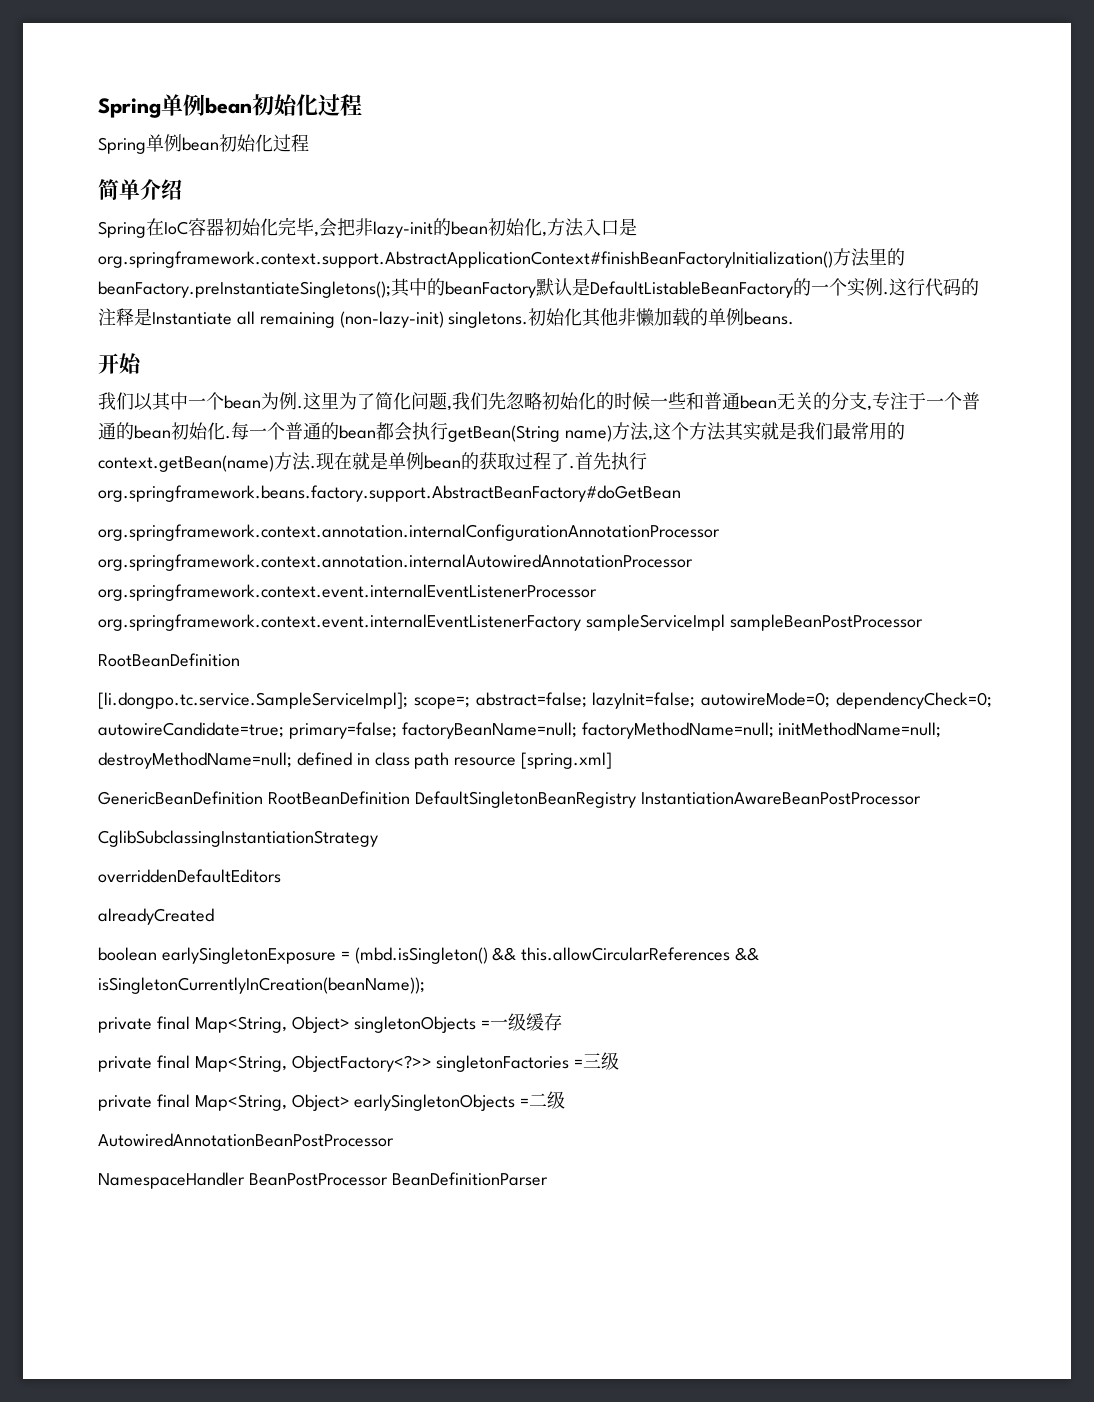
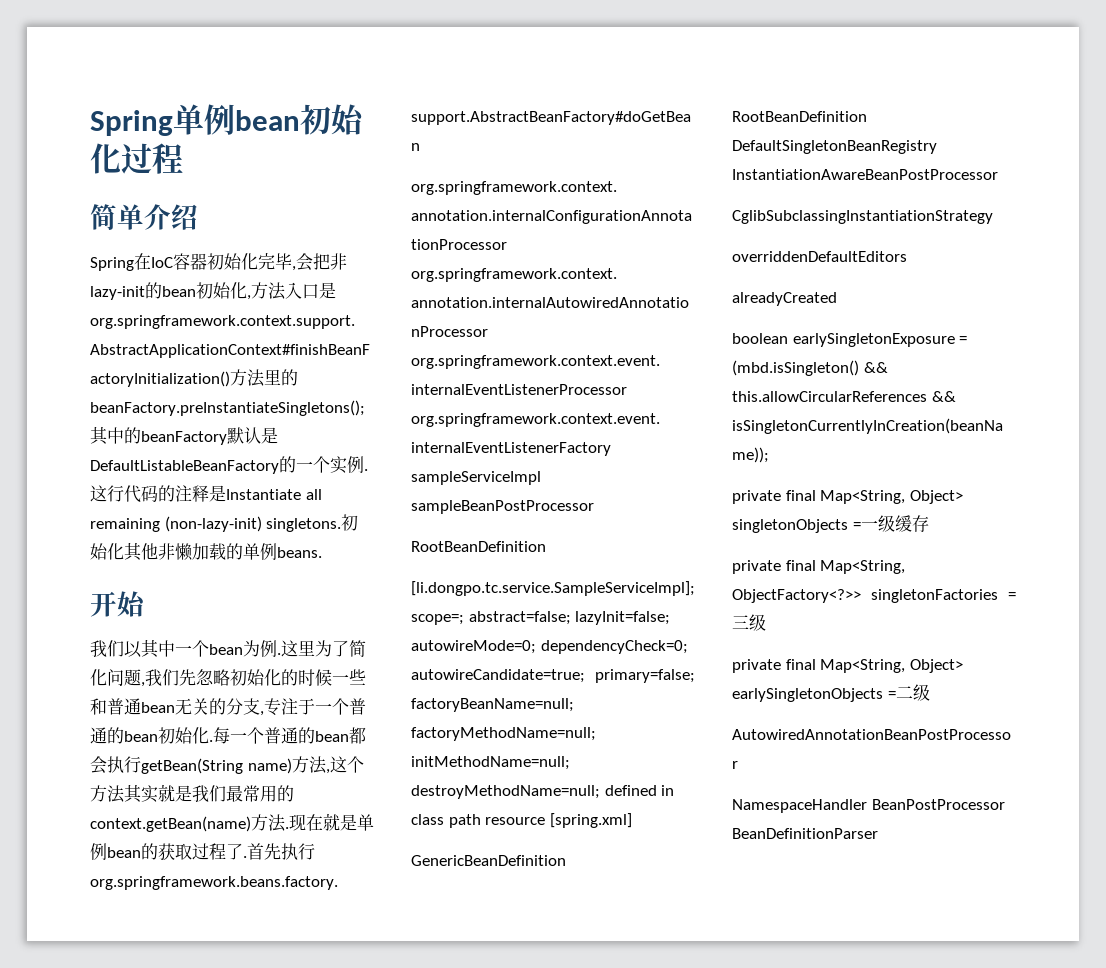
[98,94,362,118] [98,134,309,154] Spring单例bean初始化过程 // Spring单例bean初始化过程 -> [90,104,365,136] [90,143,183,174] Spring单例bean初始化过程

